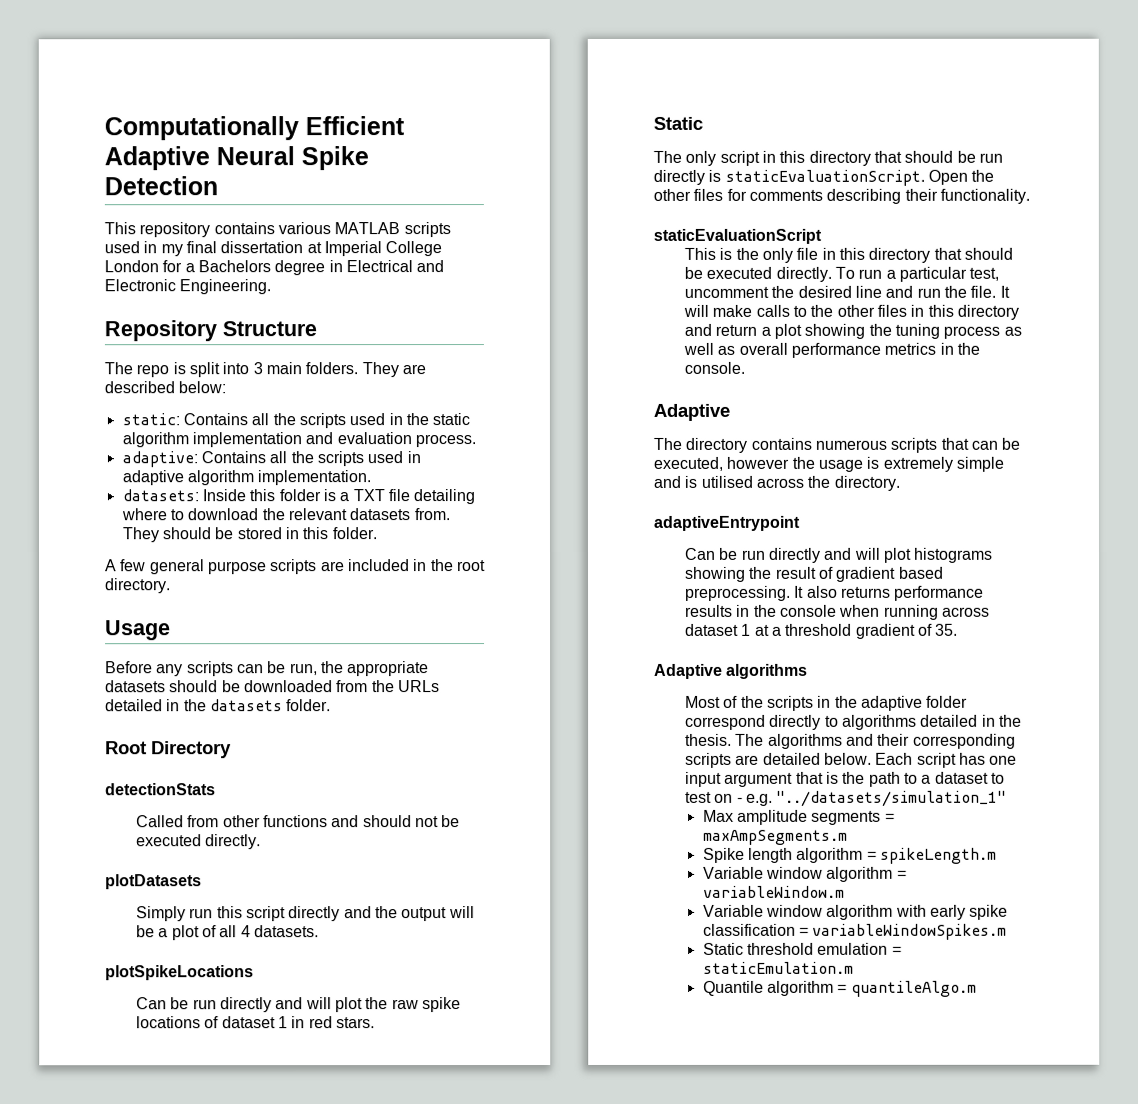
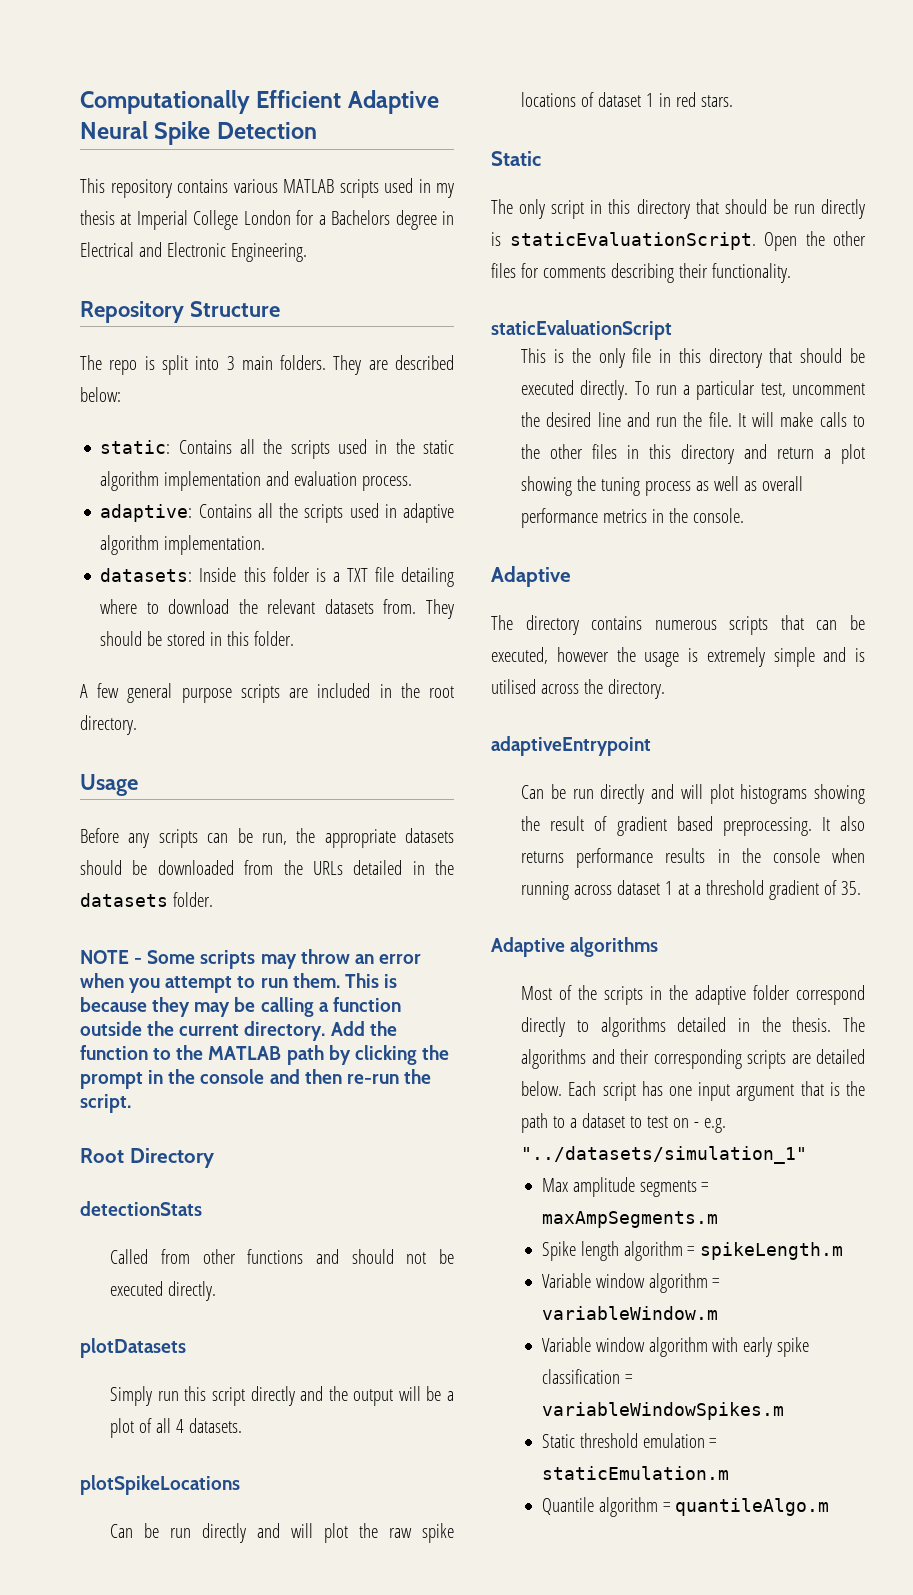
[185,241,304,254] final dissertation -> [80,210,115,225] thesis
(332, 705) none -> [80,949,421,969] [80,973,397,993] [80,997,401,1017] [80,1021,397,1041] [80,1045,449,1065] [80,1069,431,1089] [80,1094,131,1113] // NOTE - Some scripts may throw an error when you attempt to run them. This is because they may be calling a function outside the current directory. Add the function to the MATLAB path by clicking the prompt in the console and then re-run the script.

